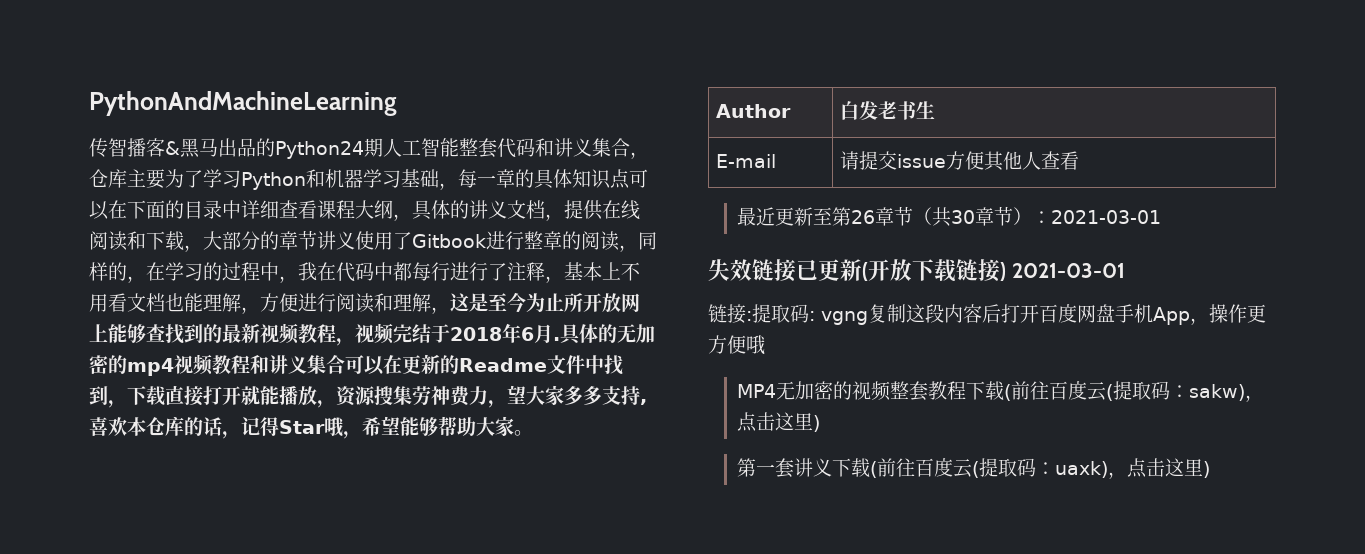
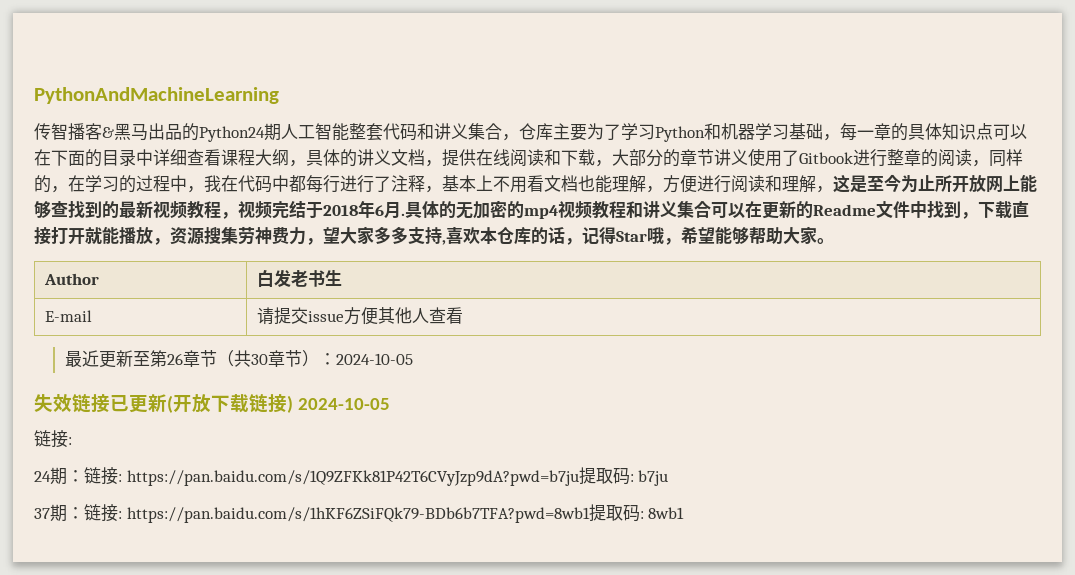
[1051,210,1162,224] 2021-03-01 -> [335,353,413,365] 2024-10-05
[1011,263,1125,278] [708,304,1266,325] [708,335,766,355] [737,381,1265,402] [737,412,821,432] [737,458,1211,479] 2021-03-01 // 链接:提取码: vgng复制这段内容后打开百度网盘手机App，操作更方便哦 // MP4无加密的视频整套教程下载(前往百度云(提取码：sakw)，点击这里) // 第一套讲义下载(前往百度云(提取码：uaxk)，点击这里) -> [297,398,390,410] [34,430,72,448] [34,467,669,486] [34,504,685,523] 2024-10-05 // 链接: // 24期：链接: https://pan.baidu.com/s/1Q9ZFKk81P42T6CVyJzp9dA?pwd=b7ju提取码: b7ju // 37期：链接: https://pan.baidu.com/s/1hKF6ZSiFQk79-BDb6b7TFA?pwd=8wb1提取码: 8wb1

